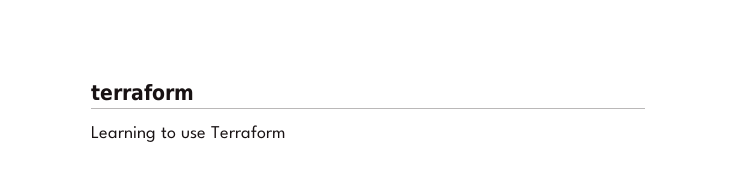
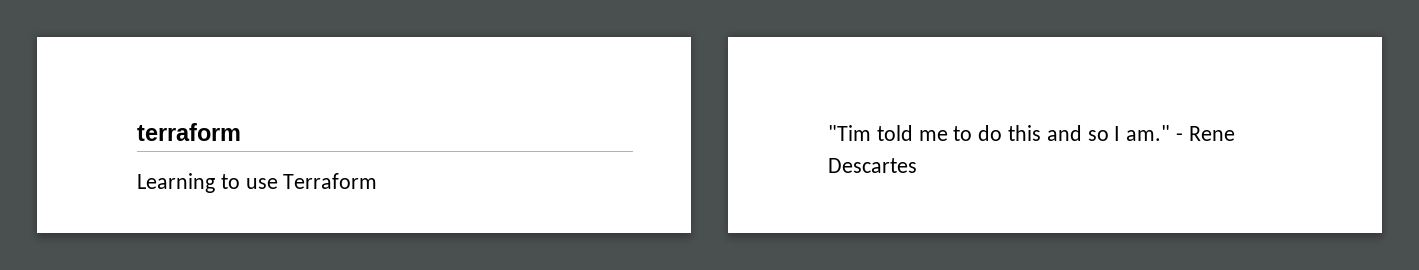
(286, 132) none -> [828,125,1235,141] [828,158,917,173] // "Tim told me to do this and so I am." - Rene Descartes

